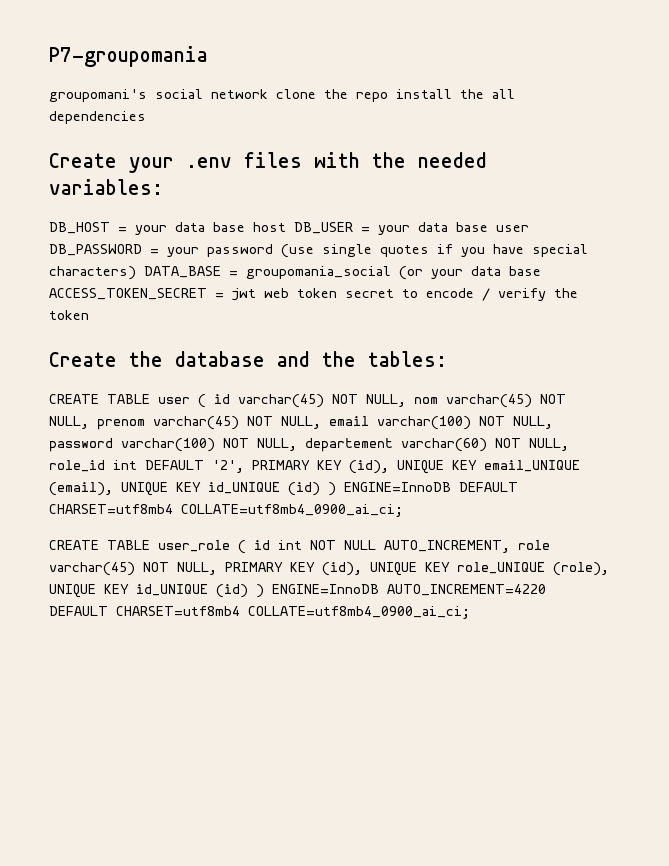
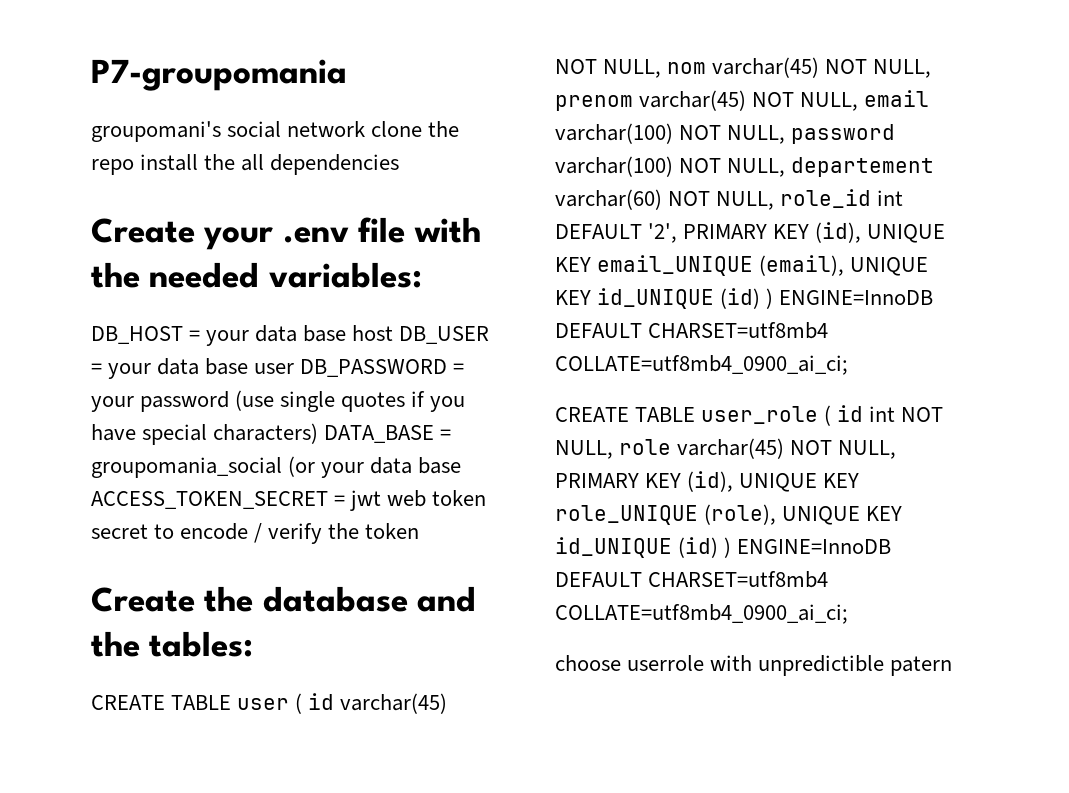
[244,152,302,168] files -> [358,217,406,243] file
[344,540,510,553] NULL AUTO_INCREMENT, -> [555,440,613,459] NULL,
[387,584,546,596] [49,606,470,619] AUTO_INCREMENT=4220 DEFAULT CHARSET=utf8mb4 COLLATE=utf8mb4_0900_ai_ci; -> [555,571,829,588] [555,604,848,624] [555,655,953,676] DEFAULT CHARSET=utf8mb4 COLLATE=utf8mb4_0900_ai_ci; // choose userrole with unpredictible patern

